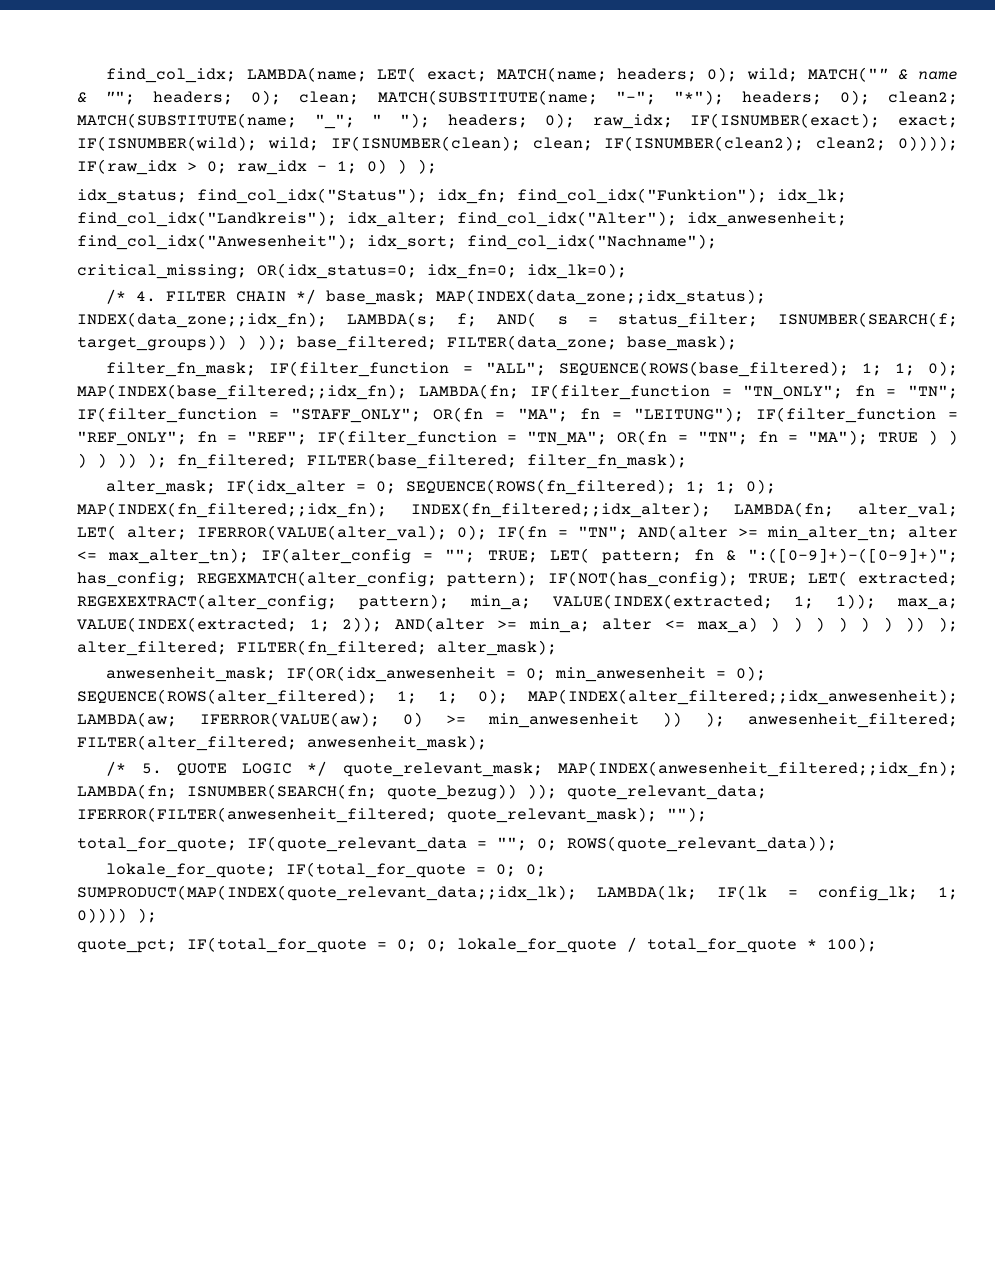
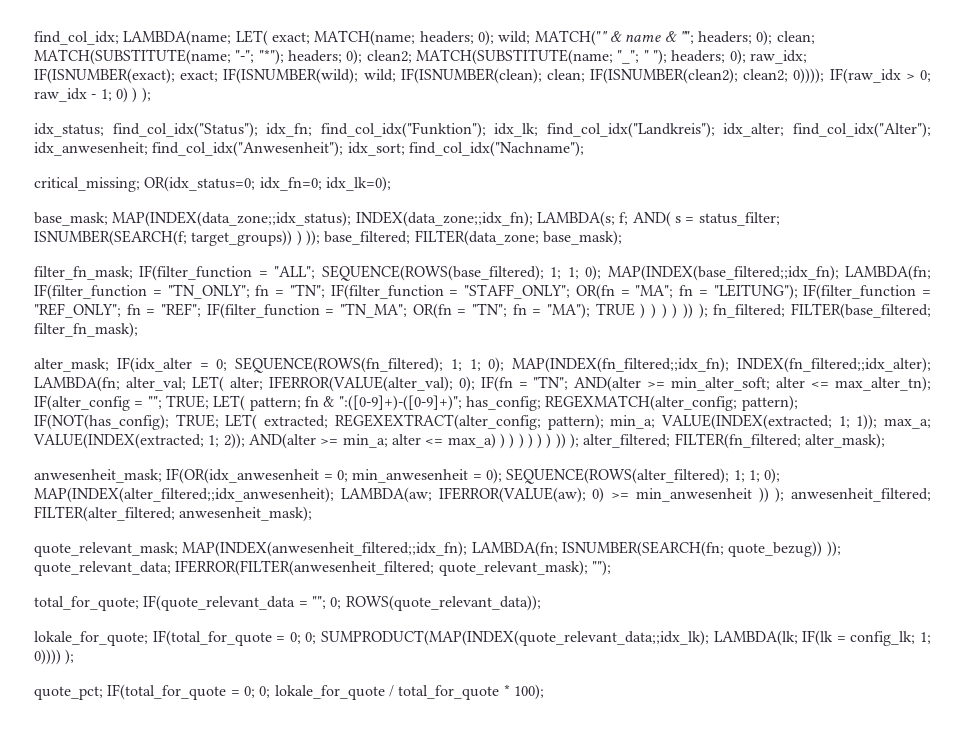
[106,289,317,304] /* 4. FILTER CHAIN */ -> (391, 184) none
[766,526,898,541] min_alter_tn; -> [671,377,771,391] min_alter_soft;
[106,761,328,776] /* 5. QUOTE LOGIC */ -> (313, 514) none

